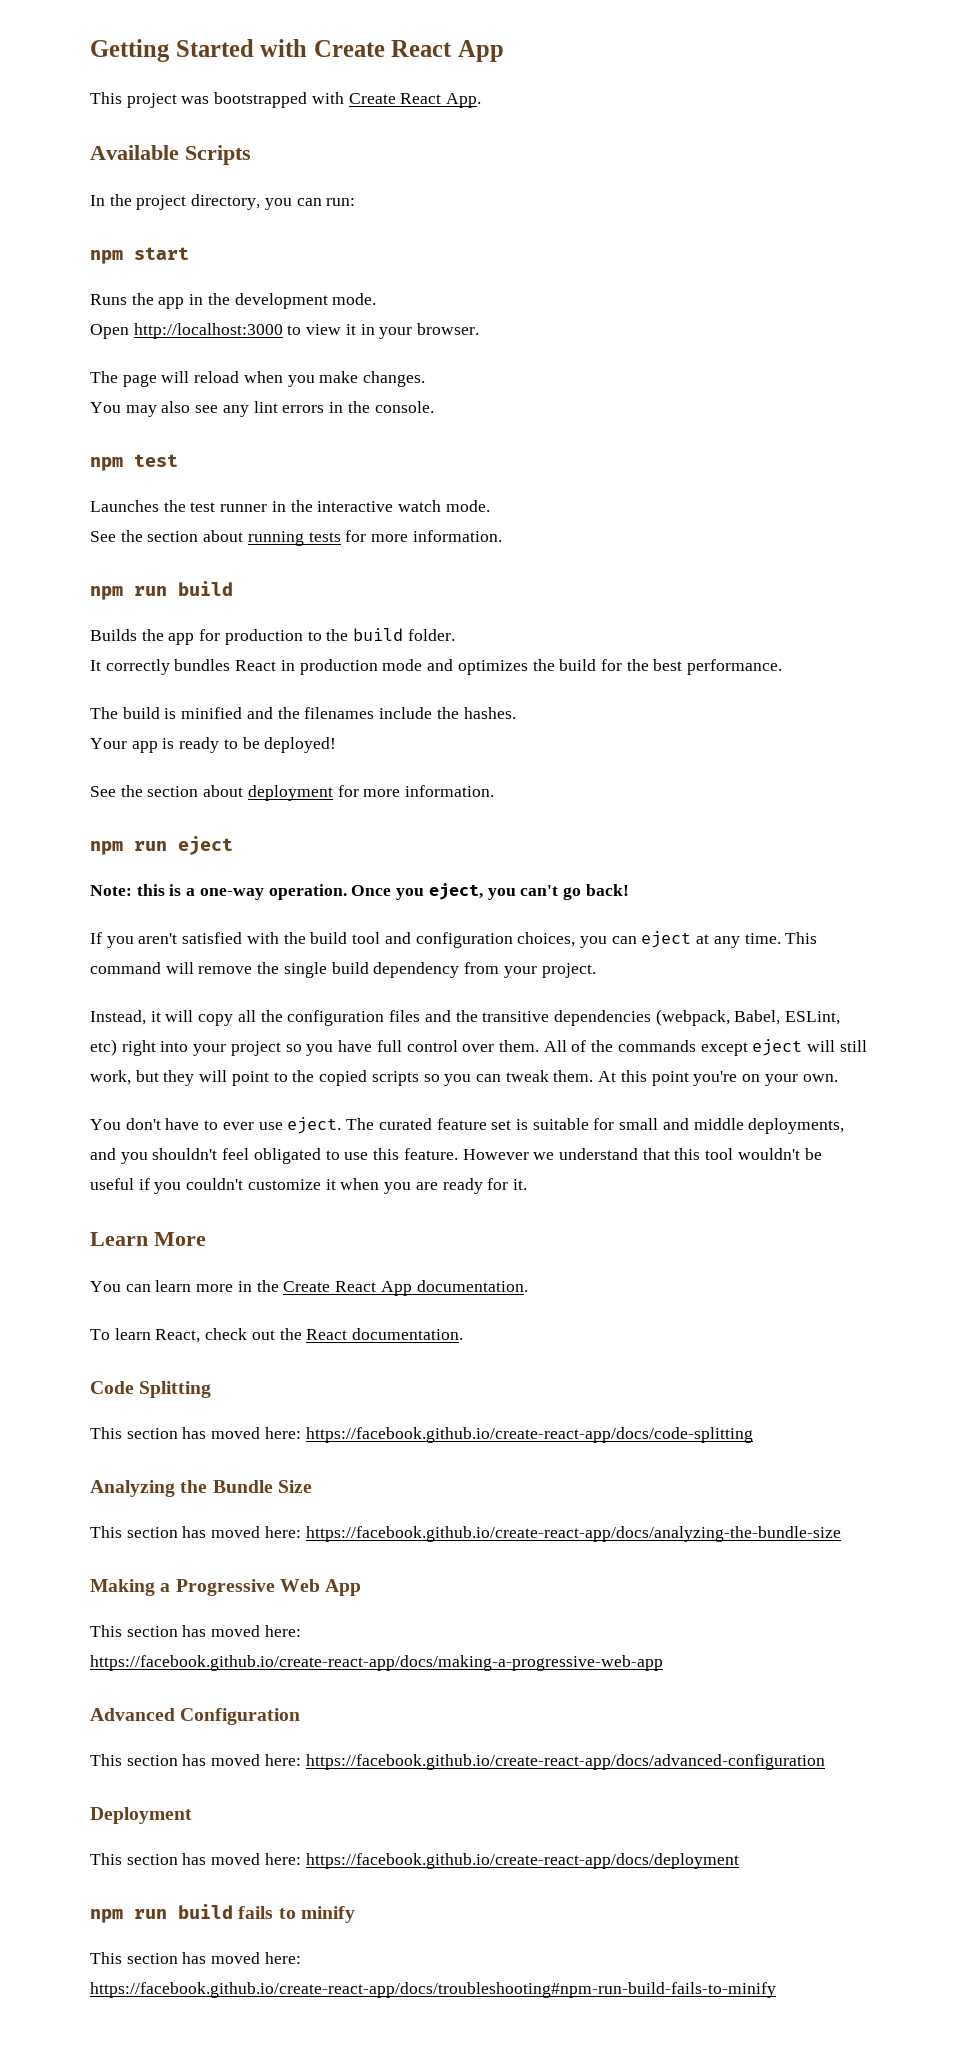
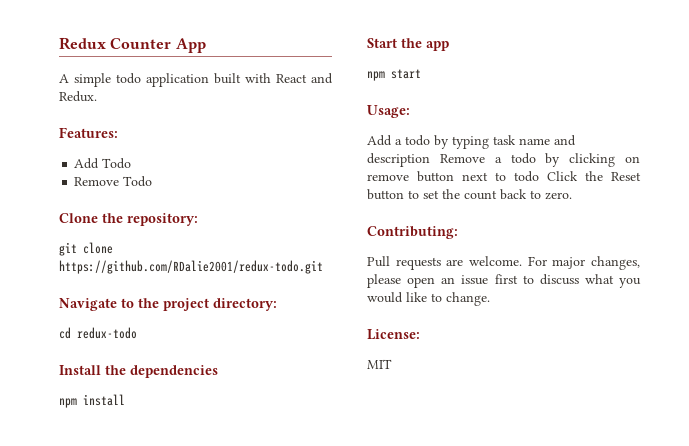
[90,39,505,62] [90,92,482,108] [90,145,251,165] [90,194,356,210] [90,247,189,264] [90,293,377,309] [90,323,480,339] [90,371,426,387] [90,401,434,417] [90,454,178,471] [90,500,490,512] [90,530,502,546] [90,581,233,600] [90,628,455,645] [90,659,783,675] [90,707,516,719] [90,737,337,753] [90,785,495,801] [90,836,233,855] [90,883,629,900] [90,931,818,948] [90,962,596,978] [90,1009,841,1026] [90,1039,867,1056] [90,1070,838,1086] [90,1117,845,1134] [90,1148,822,1164] [90,1178,527,1194] [90,1232,206,1246] [90,1280,528,1296] [90,1328,464,1343] [90,1381,212,1398] [90,1427,753,1443] [90,1480,312,1497] [90,1526,841,1542] [90,1579,362,1596] [90,1625,301,1637] [90,1655,663,1671] [90,1708,301,1725] [90,1754,825,1770] [90,1807,192,1824] [90,1853,739,1869] [90,1904,355,1923] [90,1952,301,1964] [90,1982,776,1998] Getting Started with Create React App // This project was bootstrapped with Create React App. // Available Scripts // In the project directory, you can run: // npm start // Runs the app in the development mode. // Open http://localhost:3000 to view it in your browser. // The page will reload when you make changes. // You may also see any lint errors in the console. // npm test // Launches the test runner in the interactive watch mode. // See the section about running tests for more information. // npm run build // Builds the app for production to the build folder. // It correctly bundles React in production mode and optimizes the build for the best performance. // The build is minified and the filenames include the hashes. // Your app is ready to be deployed! // See the section about deployment for more information. // npm run eject // Note: this is a one-way operation. Once you eject, you can't go back! // If you aren't satisfied with the build tool and configuration choices, you can eject at any time. This command will remove the single build dependency from your project. // Instead, it will copy all the configuration files and the transitive dependencies (webpack, Babel, ESLint, etc) right into your project so you have full control over them. All of the commands except eject will still work, but they will point to the copied scripts so you can tweak them. At this point you're on your own. // You don't have to ever use eject. The curated feature set is suitable for small and middle deployments, and you shouldn't feel obligated to use this feature. However we understand that this tool wouldn't be useful if you couldn't customize it when you are ready for it. // Learn More // You can learn more in the Create React App documentation. // To learn React, check out the React documentation. // Code Splitting // This section has moved here: https://facebook.github.io/create-react-app/docs/code-splitting // Analyzing the Bundle Size // This section has moved here: https://facebook.github.io/create-react-app/docs/analyzing-the-bundle-size // Making a Progressive Web App // This section has moved here: https://facebook.github.io/create-react-app/docs/making-a-progressive-web-app // Advanced Configuration // This section has moved here: https://facebook.github.io/create-react-app/docs/advanced-configuration // Deployment // This section has moved here: https://facebook.github.io/create-react-app/docs/deployment // npm run build fails to minify // This section has moved here: https://facebook.github.io/create-react-app/docs/troubleshooting#npm-run-build-fails-to-minify -> [59,37,206,53] [59,73,333,87] [59,91,97,102] [59,127,118,138] [74,158,132,169] [74,176,153,187] [59,213,198,226] [59,242,113,256] [59,260,323,274] [59,298,277,311] [59,327,137,339] [59,365,218,378] [59,394,125,408] [367,38,449,51] [367,69,421,81] [367,105,410,118] [367,135,576,149] [367,153,640,167] [367,171,641,182] [367,189,572,200] [367,226,458,239] [367,256,640,270] [367,274,641,288] [367,292,490,306] [367,329,420,340] [367,359,392,369] Redux Counter App // A simple todo application built with React and Redux. // Features: // Add Todo // Remove Todo // Clone the repository: // git clone https://github.com/RDalie2001/redux-todo.git // Navigate to the project directory: // cd redux-todo // Install the dependencies // npm install // Start the app // npm start // Usage: // Add a todo by typing task name and description Remove a todo by clicking on remove button next to todo Click the Reset button to set the count back to zero. // Contributing: // Pull requests are welcome. For major changes, please open an issue first to discuss what you would like to change. // License: // MIT

